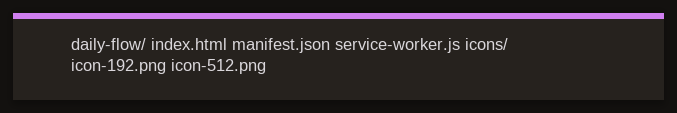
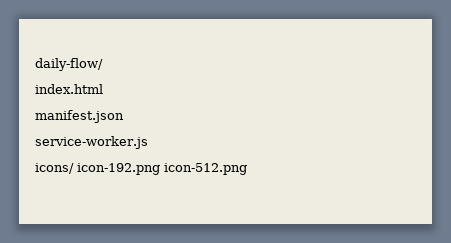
(146, 45) none -> (103, 64) //
(227, 44) none -> (103, 89) //
(330, 45) none -> (124, 116) //
(460, 45) none -> (148, 142) //

